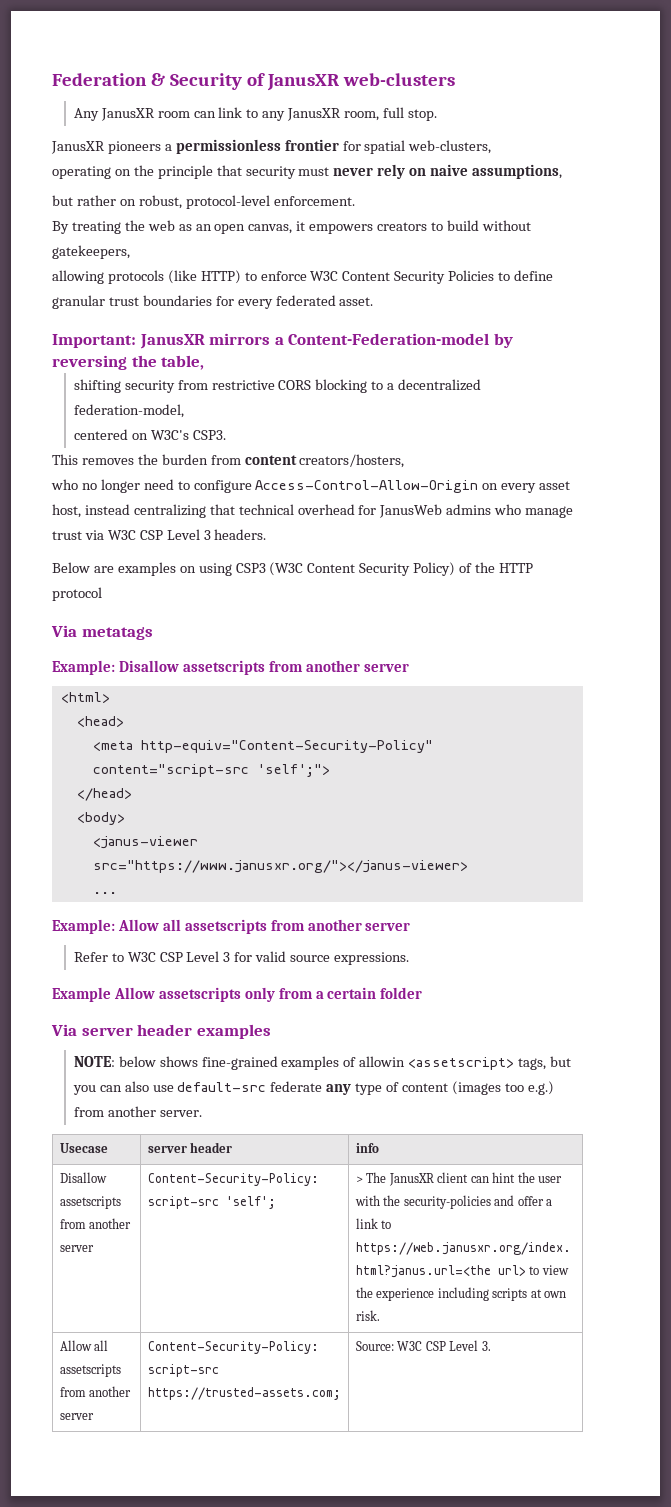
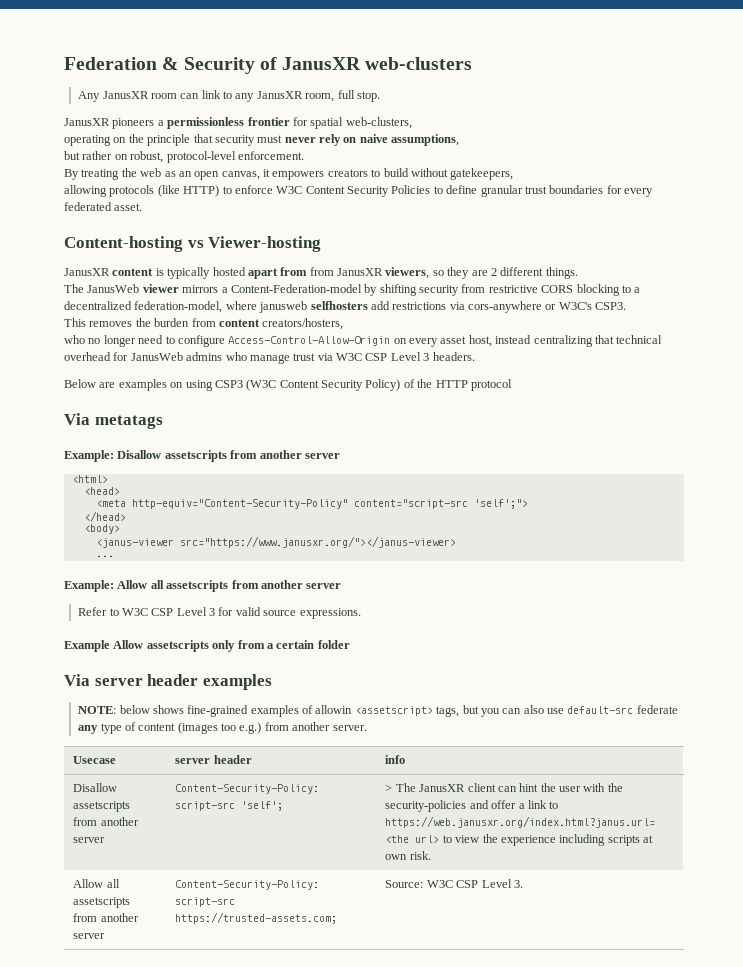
[52,334,205,349] Important: JanusXR -> [64,236,322,252] [64,267,578,279] [64,284,179,293] Content-hosting vs Viewer-hosting // JanusXR content is typically hosted apart from from JanusXR viewers, so they are 2 different things. // The JanusWeb viewer
[52,355,205,370] reversing the table, // -> (378, 290) none
[73,429,148,440] // centered on -> [225,301,557,313] where janusweb selfhosters add restrictions via cors-anywhere or

